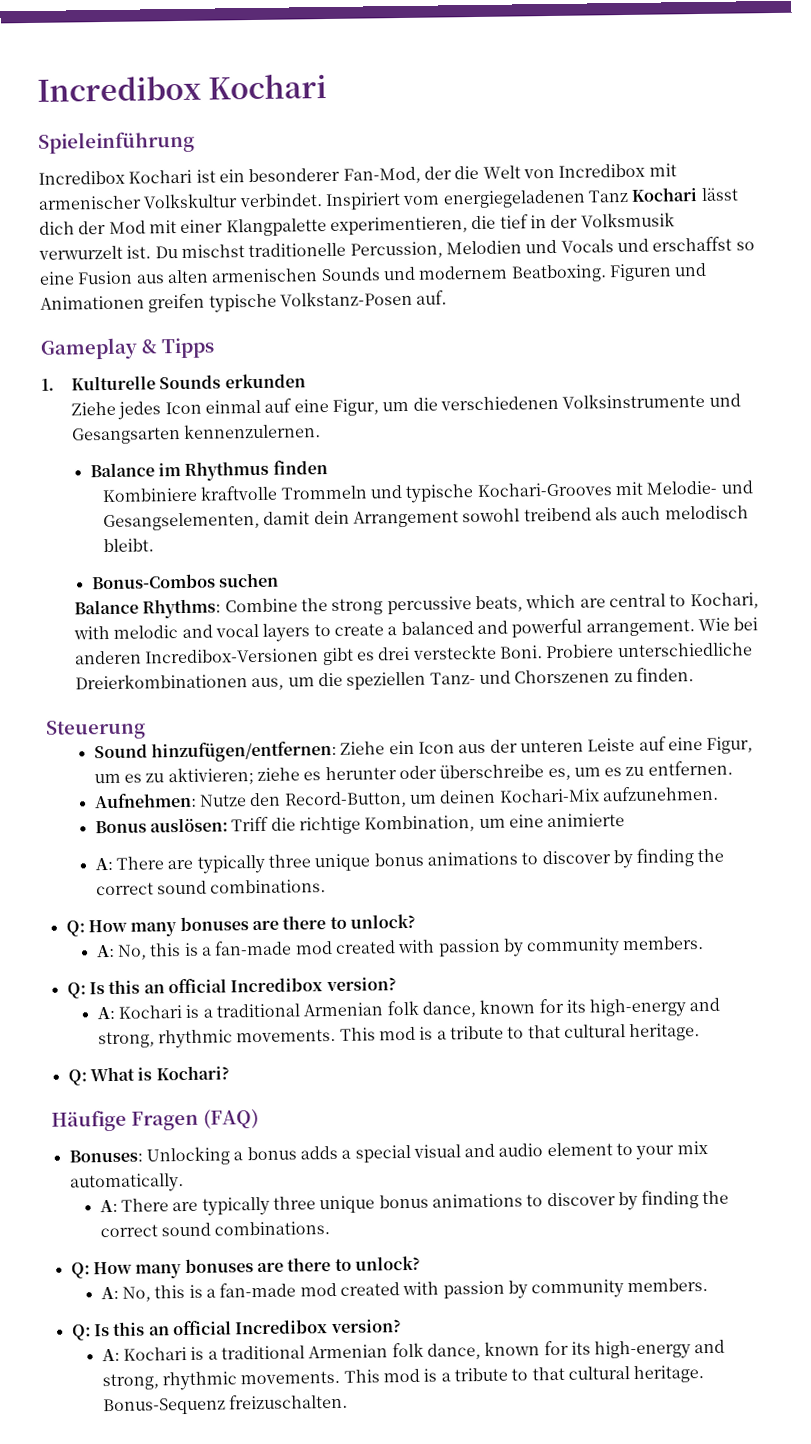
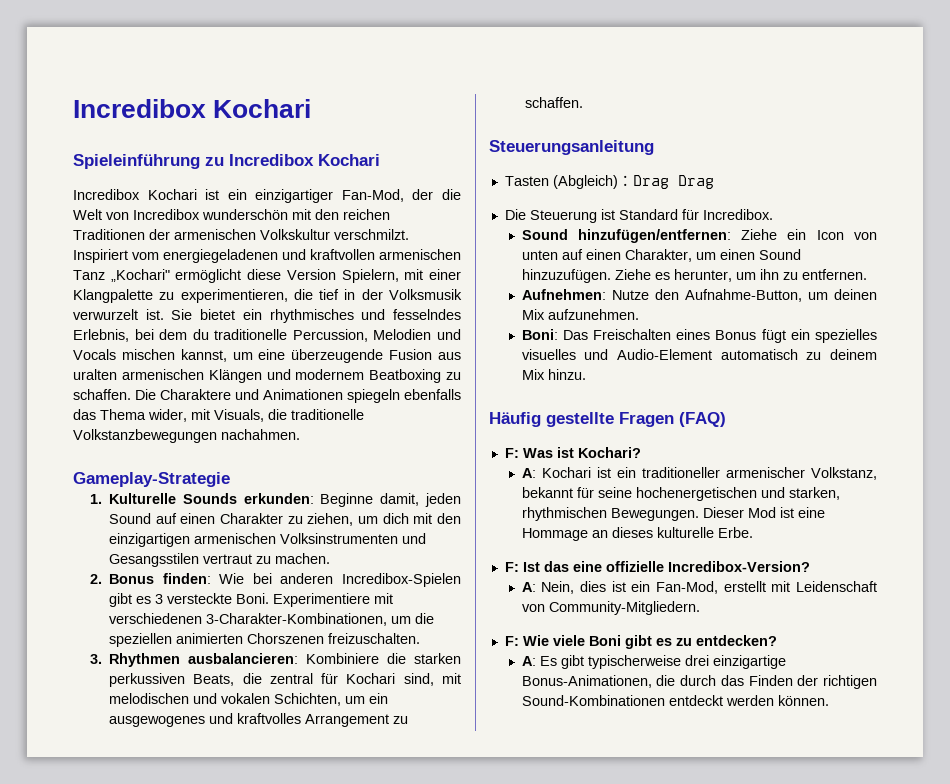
(195, 142) none -> [205,154,380,166] zu Incredibox Kochari
[248,167,341,183] besonderer -> [255,189,334,203] einzigartiger
[648,163,677,177] [38,187,739,211] [39,220,146,235] mit armenischer Volkskultur verbindet. Inspiriert vom energiegeladenen Tanz Kochari lässt dich der Mod -> [202,209,390,220] [73,229,409,240] [73,249,461,263] [73,269,399,283] wunderschön mit den reichen Traditionen der armenischen Volkskultur verschmilzt. Inspiriert vom energiegeladenen und kraftvollen armenischen Tanz „Kochari" ermöglicht diese Version Spielern,
(327, 227) none -> [159,292,175,300] zu
[154,244,245,259] Du mischst -> [171,309,461,323] [73,329,209,342] Sie bietet ein rhythmisches und fesselndes Erlebnis, bei dem du
[616,236,755,253] [39,262,708,285] [40,290,448,313] [40,337,215,360] [41,373,306,391] [71,392,741,420] [72,423,322,445] [89,460,328,481] [102,480,753,503] [103,505,749,532] [103,538,155,553] [90,572,279,590] [74,592,759,619] [73,618,695,642] und erschaffst so eine Fusion aus alten armenischen Sounds und modernem Beatboxing. Figuren und Animationen greifen typische Volkstanz-Posen auf. // Gameplay & Tipps // 1. Kulturelle Sounds erkunden // Ziehe jedes Icon einmal auf eine Figur, um die verschiedenen Volksinstrumente und Gesangsarten kennenzulernen. // Balance im Rhythmus finden // Kombiniere kraftvolle Trommeln und typische Kochari-Grooves mit Melodie- und Gesangselementen, damit dein Arrangement sowohl treibend als auch melodisch bleibt. // Bonus-Combos suchen // Balance Rhythms: Combine the strong percussive beats, which are central to Kochari, with melodic and vocal layers to create a balanced and powerful arrangement. -> [121,349,461,363] [73,369,461,383] [73,389,461,403] [73,409,364,422] [73,429,300,443] [73,472,230,487] [89,493,462,507] [108,513,462,526] [108,533,426,547] [108,553,330,567] [89,573,211,584] mischen kannst, um eine überzeugende Fusion aus uralten armenischen Klängen und modernem Beatboxing zu schaffen. Die Charaktere und Animationen spiegeln ebenfalls das Thema wider, mit Visuals, die traditionelle Volkstanzbewegungen nachahmen. // Gameplay-Strategie // 1. Kulturelle Sounds erkunden: Beginne damit, jeden Sound auf einen Charakter zu ziehen, um dich mit den einzigartigen armenischen Volksinstrumenten und Gesangsstilen vertraut zu machen. // 2. Bonus finden:
[145,646,411,666] Incredibox-Versionen gibt es drei -> [342,573,461,587] [108,593,163,607] Incredibox-Spielen gibt es 3
[545,642,753,659] [75,667,694,691] [45,719,146,740] Probiere unterschiedliche Dreierkombinationen aus, um die speziellen Tanz- und Chorszenen zu finden. // Steuerung -> [272,593,393,607] [108,613,434,626] [108,633,420,647] [89,653,462,667] [108,673,461,687] [108,693,388,706] [108,713,408,727] [524,97,583,108] [489,140,654,155] [504,175,714,189] [504,209,773,223] Experimentiere mit verschiedenen 3-Charakter-Kombinationen, um die speziellen animierten Chorszenen freizuschalten. // 3. Rhythmen ausbalancieren: Kombiniere die starken perkussiven Beats, die zentral für Kochari sind, mit melodischen und vokalen Schichten, um ein ausgewogenes und kraftvolles Arrangement zu schaffen. // Steuerungsanleitung // Tasten (Abgleich)：Drag Drag // Die Steuerung ist Standard für Incredibox.
[458,736,754,754] [93,764,623,786] aus der unteren Leiste auf eine Figur, um es zu aktivieren; ziehe es herunter oder überschreibe es, um es -> [854,232,877,240] [521,249,801,262] [521,269,779,283] von unten auf einen Charakter, um einen Sound hinzuzufügen. Ziehe es herunter, um ihn
[283,791,407,809] Record-Button, -> [684,289,802,302] Aufnahme-Button,
[498,788,600,803] Kochari-Mix -> [521,309,545,320] Mix
[94,813,626,835] [94,848,725,874] [95,879,327,896] [65,913,416,937] [95,936,705,960] [66,977,397,999] [96,997,721,1020] [97,1023,701,1049] [67,1065,230,1086] [51,1109,259,1132] [68,1140,708,1166] [69,1173,184,1193] [99,1190,730,1216] [99,1221,331,1238] [70,1255,421,1279] [100,1277,709,1302] [71,1319,402,1341] [101,1339,726,1362] [101,1365,705,1391] [102,1393,348,1416] Bonus auslösen: Triff die richtige Kombination, um eine animierte // A: There are typically three unique bonus animations to discover by finding the correct sound combinations. // Q: How many bonuses are there to unlock? // A: No, this is a fan-made mod created with passion by community members. // Q: Is this an official Incredibox version? // A: Kochari is a traditional Armenian folk dance, known for its high-energy and strong, rhythmic movements. This mod is a tribute to that cultural heritage. // Q: What is Kochari? // Häufige Fragen (FAQ) // Bonuses: Unlocking a bonus adds a special visual and audio element to your mix automatically. // A: There are typically three unique bonus animations to discover by finding the correct sound combinations. // Q: How many bonuses are there to unlock? // A: No, this is a fan-made mod created with passion by community members. // Q: Is this an official Incredibox version? // A: Kochari is a traditional Armenian folk dance, known for its high-energy and strong, rhythmic movements. This mod is a tribute to that cultural heritage. Bonus-Sequenz freizuschalten. -> [521,329,877,343] [521,349,877,360] [521,369,586,380] [489,412,726,427] [504,447,641,458] [521,467,877,480] [521,487,840,501] [521,507,825,521] [521,527,753,541] [504,561,810,572] [521,581,877,594] [521,601,700,615] [504,635,777,649] [521,655,786,669] [521,675,877,689] [521,695,829,706] Boni: Das Freischalten eines Bonus fügt ein spezielles visuelles und Audio-Element automatisch zu deinem Mix hinzu. // Häufig gestellte Fragen (FAQ) // F: Was ist Kochari? // A: Kochari ist ein traditioneller armenischer Volkstanz, bekannt für seine hochenergetischen und starken, rhythmischen Bewegungen. Dieser Mod ist eine Hommage an dieses kulturelle Erbe. // F: Ist das eine offizielle Incredibox-Version? // A: Nein, dies ist ein Fan-Mod, erstellt mit Leidenschaft von Community-Mitgliedern. // F: Wie viele Boni gibt es zu entdecken? // A: Es gibt typischerweise drei einzigartige Bonus-Animationen, die durch das Finden der richtigen Sound-Kombinationen entdeckt werden können.

